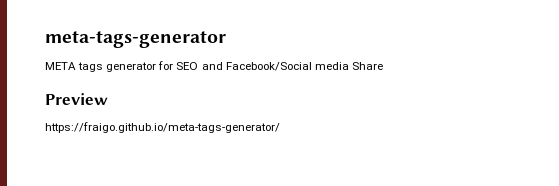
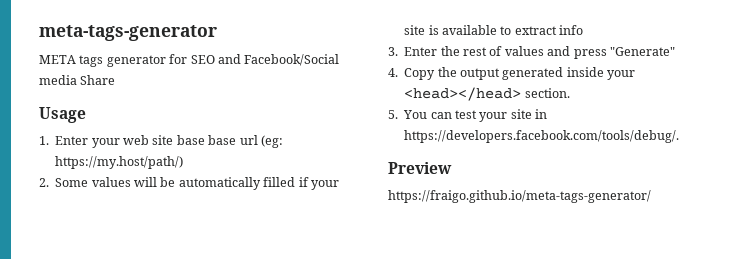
(383, 66) none -> [39,107,86,123] [39,135,283,148] [55,156,184,169] [39,177,339,190] [404,25,584,35] [388,46,675,59] [388,67,636,80] [404,87,570,101] [388,109,548,122] [404,130,680,143] // Usage // 1. Enter your web site base base url (eg: https://my.host/path/) // 2. Some values will be automatically filled if your site is available to extract info // 3. Enter the rest of values and press "Generate" // 4. Copy the output generated inside your <head></head> section. // 5. You can test your site in https://developers.facebook.com/tools/debug/.

